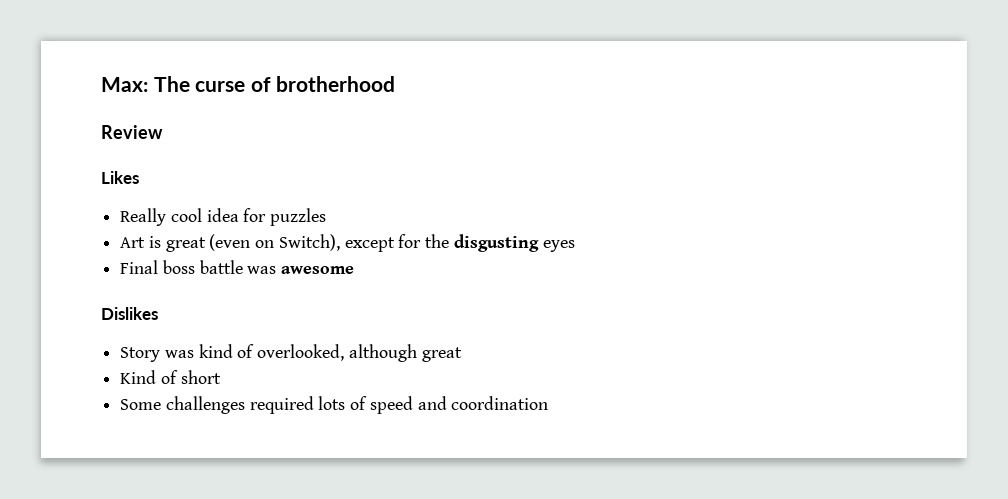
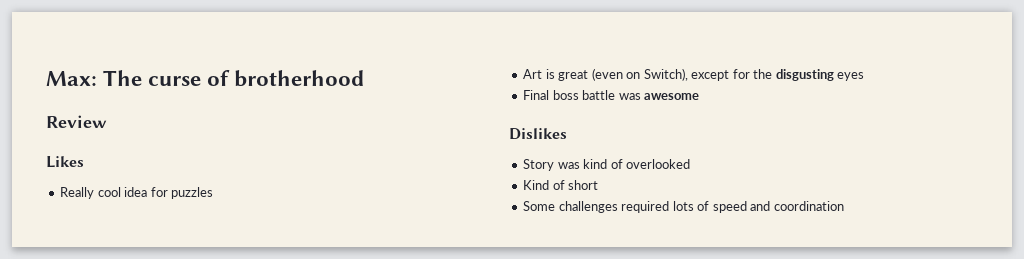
[257,344,462,362] overlooked, although great -> [626,159,691,169] overlooked

